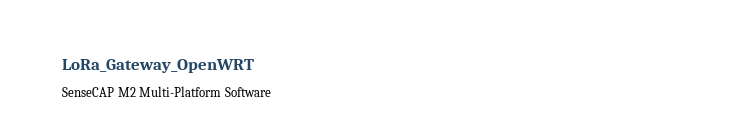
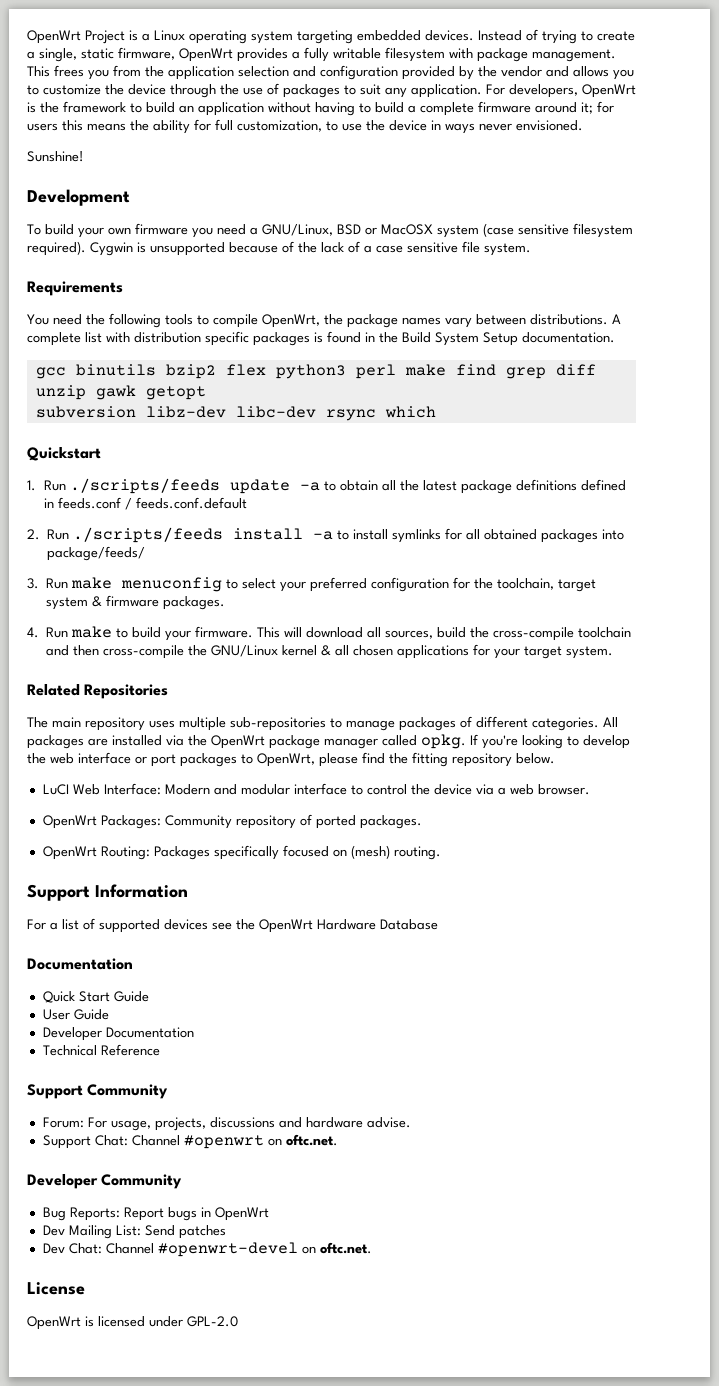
[62,59,254,73] [62,86,271,97] LoRa_Gateway_OpenWRT // SenseCAP M2 Multi-Platform Software -> [27,29,635,44] [27,47,616,62] [27,65,634,80] [27,83,636,98] [27,101,614,116] [27,119,583,134] [27,151,84,162] [27,189,130,206] [27,223,633,238] [27,241,531,256] [27,281,123,296] [27,313,621,328] [27,331,615,346] [35,364,596,379] [35,385,206,400] [35,406,436,421] [27,447,101,461] [27,478,627,494] [44,497,248,510] [27,527,625,543] [47,546,146,561] [27,577,597,592] [46,595,226,610] [27,626,632,641] [46,644,614,659] [27,684,169,699] [27,716,618,731] [27,734,630,749] [27,752,555,767] [42,783,590,795] [42,814,422,829] [42,845,441,860] [27,884,188,901] [27,918,438,933] [27,958,133,970] [42,991,149,1003] [42,1009,109,1020] [42,1027,194,1041] [42,1044,160,1056] [27,1084,169,1099] [42,1117,411,1131] [42,1134,338,1149] [27,1174,183,1189] [42,1207,269,1221] [42,1225,226,1239] [42,1242,372,1257] [27,1282,85,1295] [27,1316,238,1330] OpenWrt Project is a Linux operating system targeting embedded devices. Instead of trying to create a single, static firmware, OpenWrt provides a fully writable filesystem with package management. This frees you from the application selection and configuration provided by the vendor and allows you to customize the device through the use of packages to suit any application. For developers, OpenWrt is the framework to build an application without having to build a complete firmware around it; for users this means the ability for full customization, to use the device in ways never envisioned. // Sunshine! // Development // To build your own firmware you need a GNU/Linux, BSD or MacOSX system (case sensitive filesystem required). Cygwin is unsupported because of the lack of a case sensitive file system. // Requirements // You need the following tools to compile OpenWrt, the package names vary between distributions. A complete list with distribution specific packages is found in the Build System Setup documentation. // gcc binutils bzip2 flex python3 perl make find grep diff unzip gawk getopt // subversion libz-dev libc-dev rsync which // Quickstart // 1. Run ./scripts/feeds update -a to obtain all the latest package definitions defined in feeds.conf / feeds.conf.default // 2. Run ./scripts/feeds install -a to install symlinks for all obtained packages into package/feeds/ // 3. Run make menuconfig to select your preferred configuration for the toolchain, target system & firmware packages. // 4. Run make to build your firmware. This will download all sources, build the cross-compile toolchain and then cross-compile the GNU/Linux kernel & all chosen applications for your target system. // Related Repositories // The main repository uses multiple sub-repositories to manage packages of different categories. All packages are installed via the OpenWrt package manager called opkg. If you're looking to develop the web interface or port packages to OpenWrt, please find the fitting repository below. // LuCI Web Interface: Modern and modular interface to control the device via a web browser. // OpenWrt Packages: Community repository of ported packages. // OpenWrt Routing: Packages specifically focused on (mesh) routing. // Support Information // For a list of supported devices see the OpenWrt Hardware Database // Documentation // Quick Start Guide // User Guide // Developer Documentation // Technical Reference // Support Community // Forum: For usage, projects, discussions and hardware advise. // Support Chat: Channel #openwrt on oftc.net. // Developer Community // Bug Reports: Report bugs in OpenWrt // Dev Mailing List: Send patches // Dev Chat: Channel #openwrt-devel on oftc.net. // License // OpenWrt is licensed under GPL-2.0

